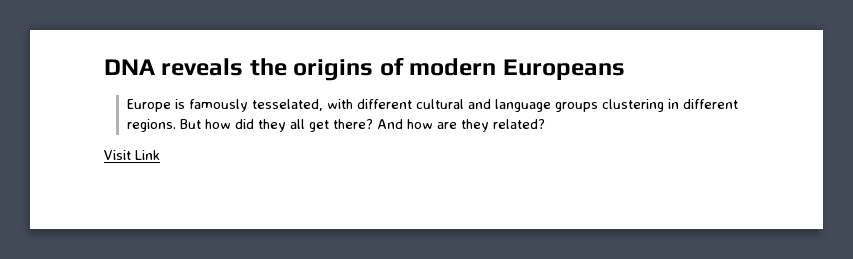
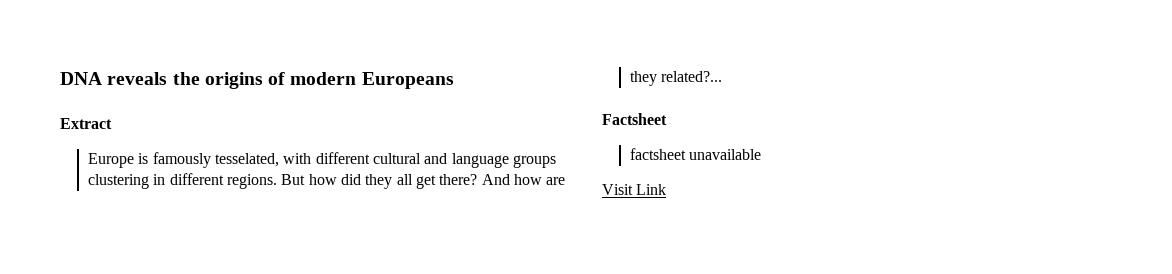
(625, 69) none -> [60,118,112,129] // Extract
[492,119,545,129] related? -> [661,71,723,82] [602,113,667,125] [630,148,762,160] related?... // Factsheet // factsheet unavailable

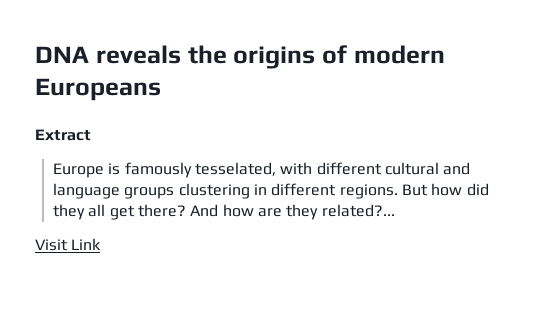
[602,113,667,125] [630,148,762,160] // Factsheet // factsheet unavailable -> (395, 210) none

